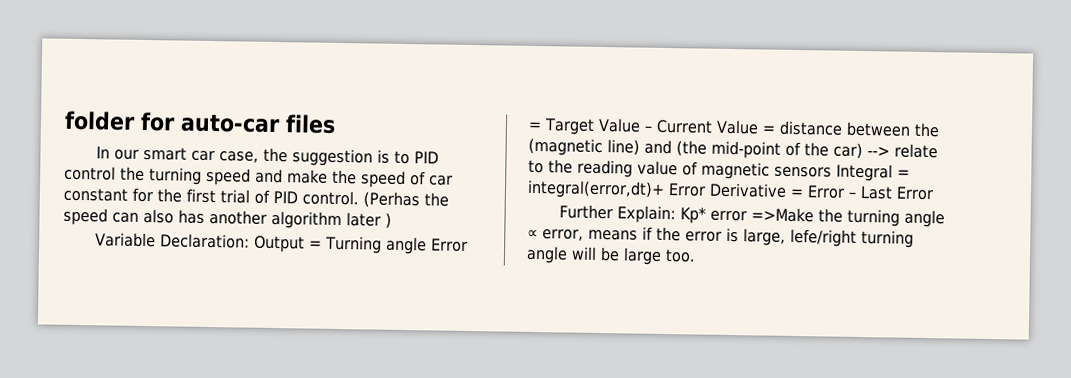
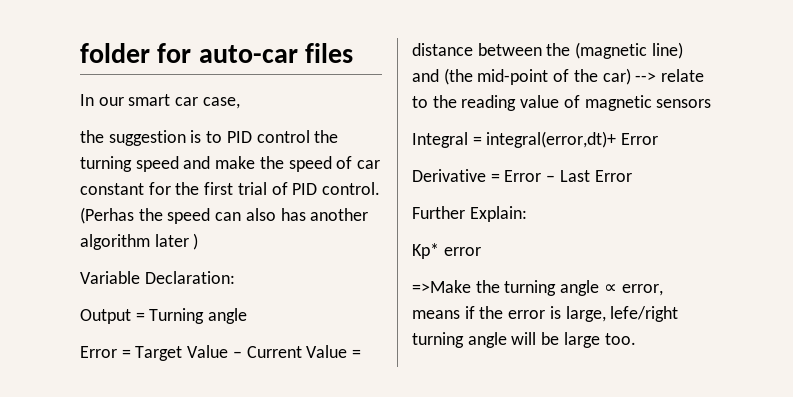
(260, 157) none -> (240, 103) //
(250, 241) none -> (235, 277) //
(427, 245) none -> (248, 316) //
(832, 172) none -> (712, 103) //
(706, 190) none -> (659, 139) //
(676, 214) none -> (527, 214) //
(747, 216) none -> (481, 251) //

